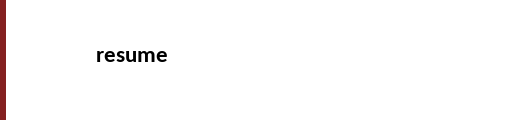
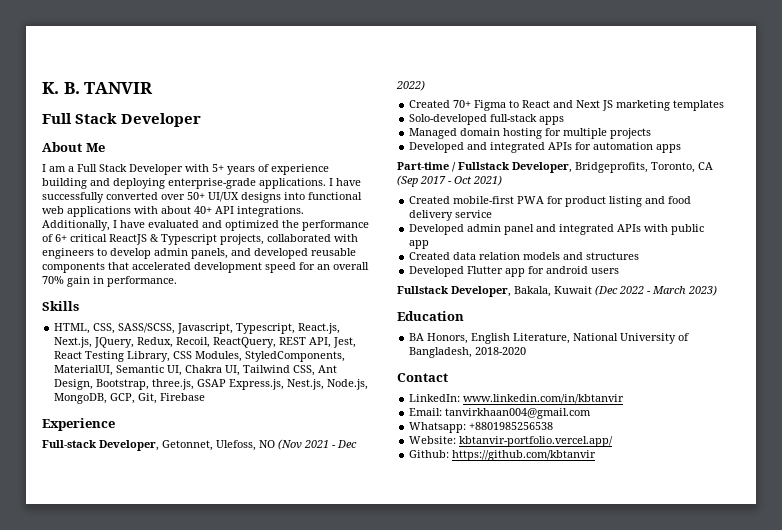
[96,51,168,62] resume -> [42,82,154,94] [42,113,202,127] [42,142,105,152] [42,164,329,175] [42,178,361,189] [42,192,362,203] [42,206,304,217] [42,220,369,231] [42,234,358,245] [42,248,356,259] [42,262,369,273] [42,276,177,287] [42,301,79,311] [54,323,341,334] [54,337,357,348] [54,351,346,362] [54,365,338,376] [54,379,369,390] [54,393,206,404] [42,418,115,431] [42,439,357,451] [396,80,425,91] [409,100,725,111] [409,114,565,125] [409,128,652,139] [409,142,682,153] [397,162,713,173] [397,175,502,187] [409,196,692,207] [409,210,493,221] [409,224,705,235] [409,240,430,249] [409,252,640,260] [409,266,620,277] [397,285,717,297] [397,311,464,321] [409,333,690,344] [409,347,527,358] [397,373,448,382] [409,394,625,404] [409,408,592,419] [409,422,554,433] [409,436,614,447] [409,450,597,461] K. B. TANVIR // Full Stack Developer // About Me // I am a Full Stack Developer with 5+ years of experience building and deploying enterprise-grade applications. I have successfully converted over 50+ UI/UX designs into functional web applications with about 40+ API integrations. Additionally, I have evaluated and optimized the performance of 6+ critical ReactJS & Typescript projects, collaborated with engineers to develop admin panels, and developed reusable components that accelerated development speed for an overall 70% gain in performance. // Skills // HTML, CSS, SASS/SCSS, Javascript, Typescript, React.js, Next.js, JQuery, Redux, Recoil, ReactQuery, REST API, Jest, React Testing Library, CSS Modules, StyledComponents, MaterialUI, Semantic UI, Chakra UI, Tailwind CSS, Ant Design, Bootstrap, three.js, GSAP Express.js, Nest.js, Node.js, MongoDB, GCP, Git, Firebase // Experience // Full-stack Developer, Getonnet, Ulefoss, NO (Nov 2021 - Dec 2022) // Created 70+ Figma to React and Next JS marketing templates // Solo-developed full-stack apps // Managed domain hosting for multiple projects // Developed and integrated APIs for automation apps // Part-time / Fullstack Developer, Bridgeprofits, Toronto, CA (Sep 2017 - Oct 2021) // Created mobile-first PWA for product listing and food delivery service // Developed admin panel and integrated APIs with public app // Created data relation models and structures // Developed Flutter app for android users // Fullstack Developer, Bakala, Kuwait (Dec 2022 - March 2023) // Education // BA Honors, English Literature, National University of Bangladesh, 2018-2020 // Contact // LinkedIn: www.linkedin.com/in/kbtanvir // Email: tanvirkhaan004@gmail.com // Whatsapp: +8801985256538 // Website: kbtanvir-portfolio.vercel.app/ // Github: https://github.com/kbtanvir

